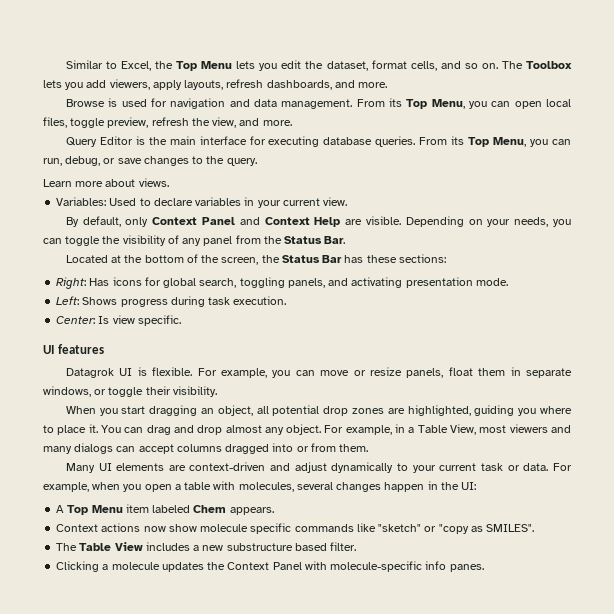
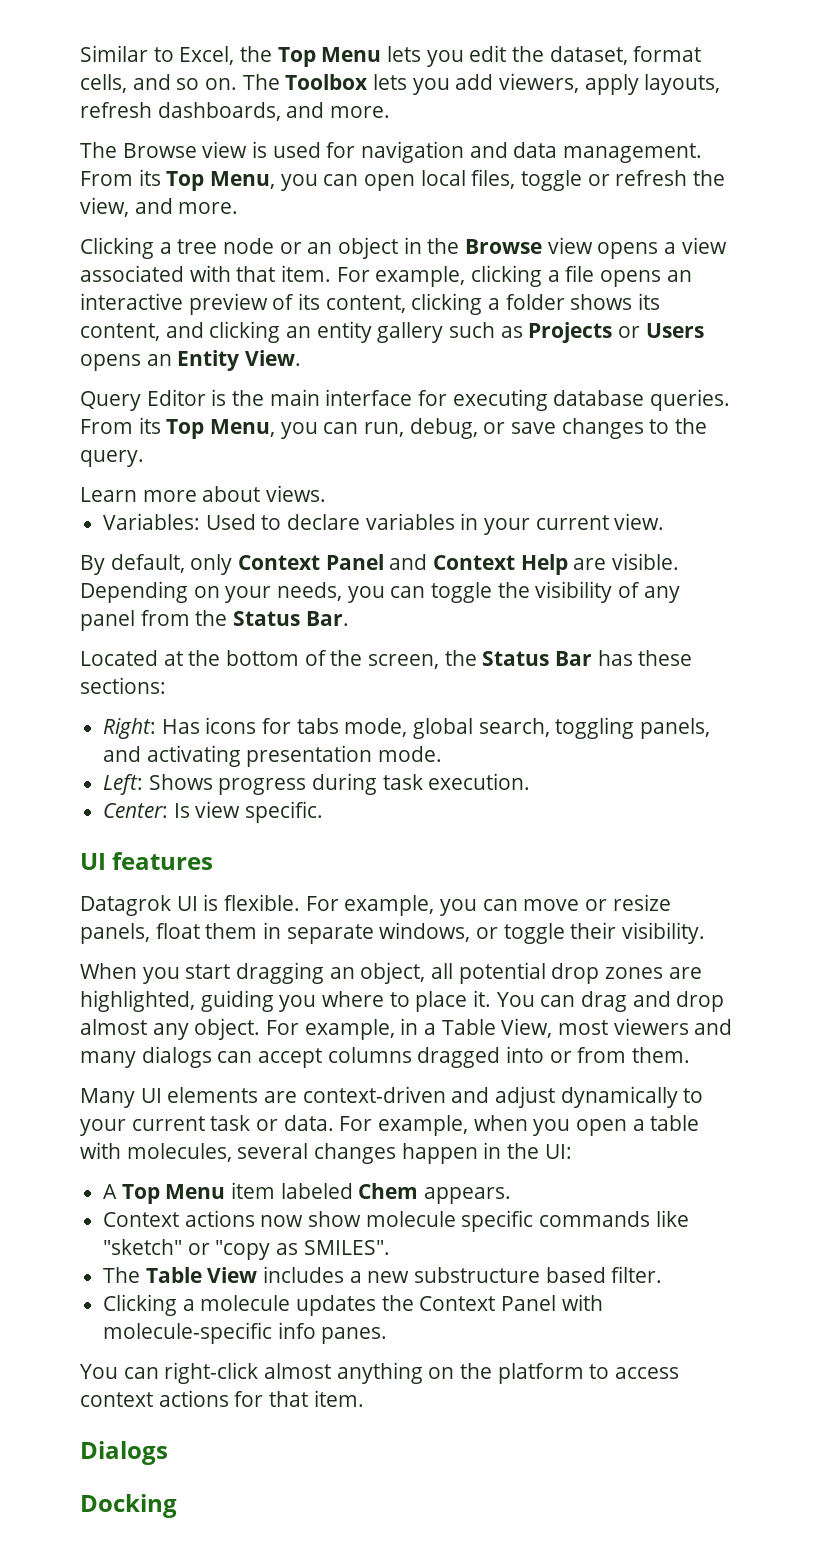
[65,99,105,107] Browse -> [80,141,248,158] The Browse view
[107,117,149,128] preview, -> [587,174,610,186] or
(292, 123) none -> [80,237,727,259] [80,265,692,287] [80,293,661,315] [80,321,704,343] [80,350,302,371] // Clicking a tree node or an object in the Browse view opens a view associated with that item. For example, clicking a file opens an interactive preview of its content, clicking a folder shows its content, and clicking an entity gallery such as Projects or Users opens an Entity View.
(161, 281) none -> [296,718,408,737] tabs mode,
(484, 568) none -> [80,1362,680,1384] [80,1390,364,1407] [80,1441,168,1465] [80,1494,177,1518] // You can right-click almost anything on the platform to access context actions for that item. // Dialogs // Docking

